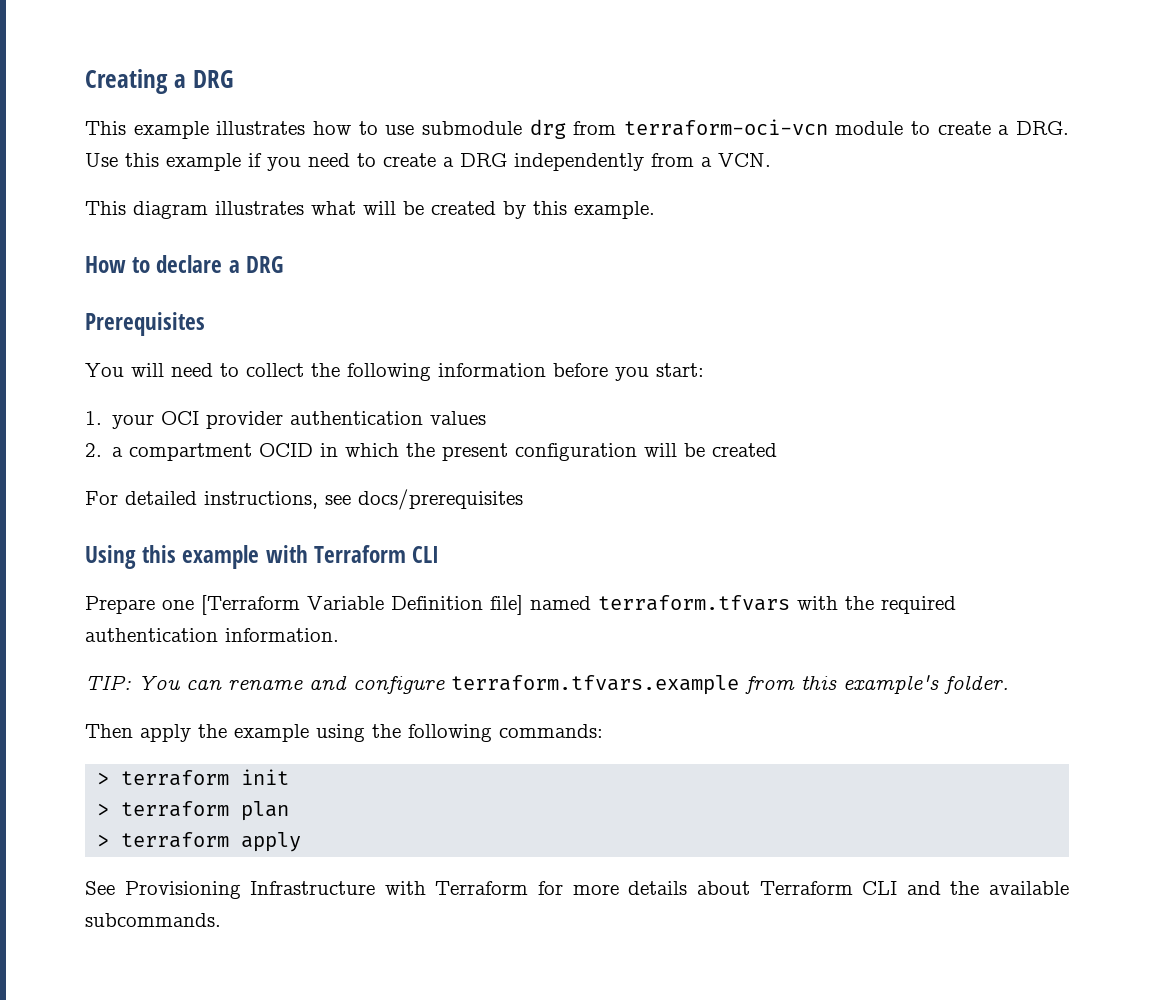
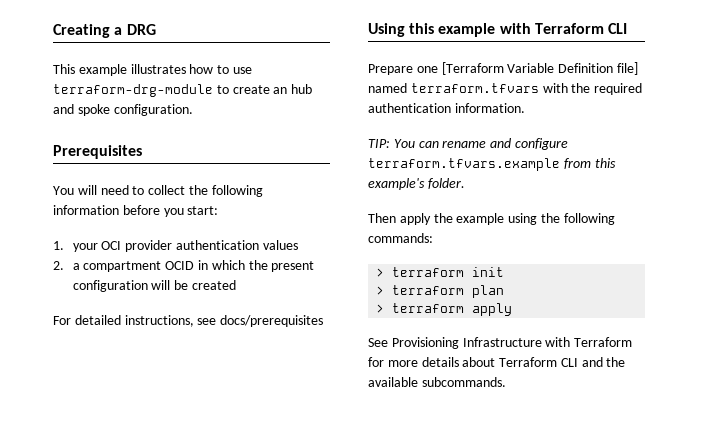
[421,119,1069,139] [85,153,771,171] [85,201,655,219] [85,255,283,273] submodule drg from terraform-oci-vcn module to create a DRG. Use this example if you need to create a DRG independently from a VCN. // This diagram illustrates what will be created by this example. // How to declare a DRG -> [53,84,313,97] [53,104,193,116] terraform-drg-module to create an hub and spoke configuration.

